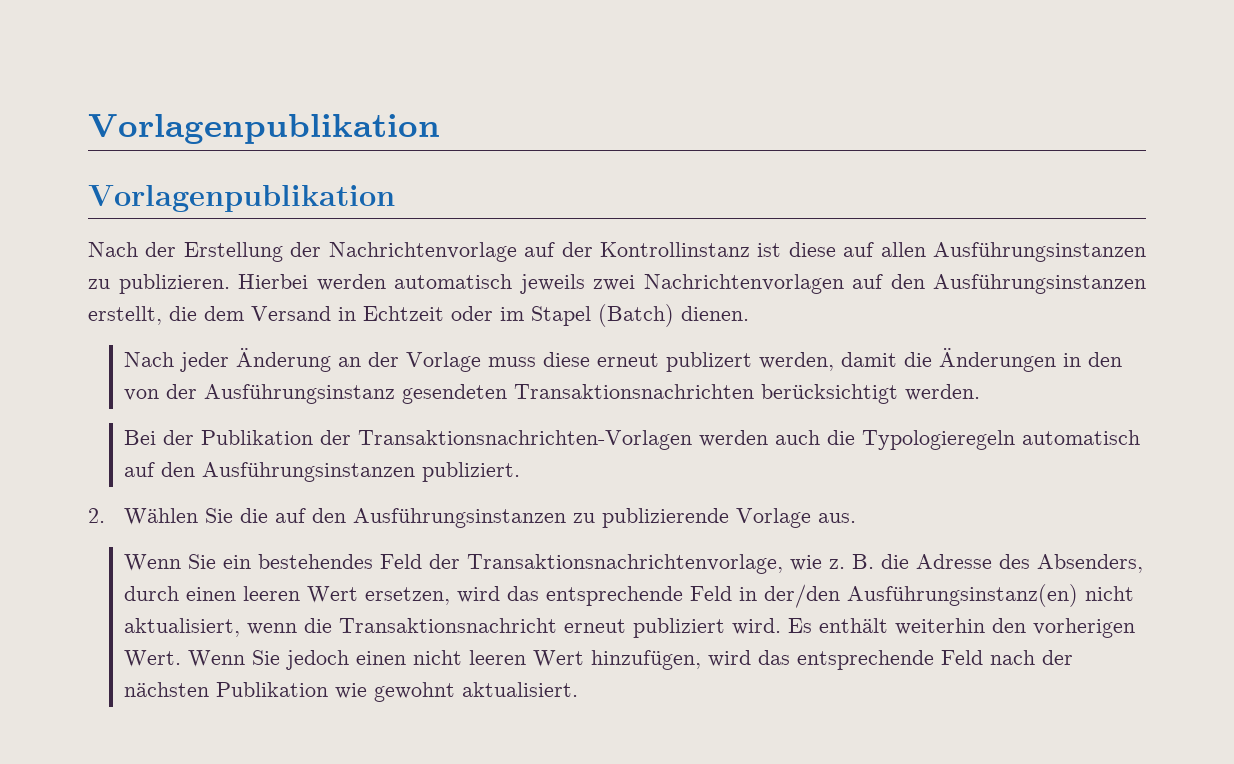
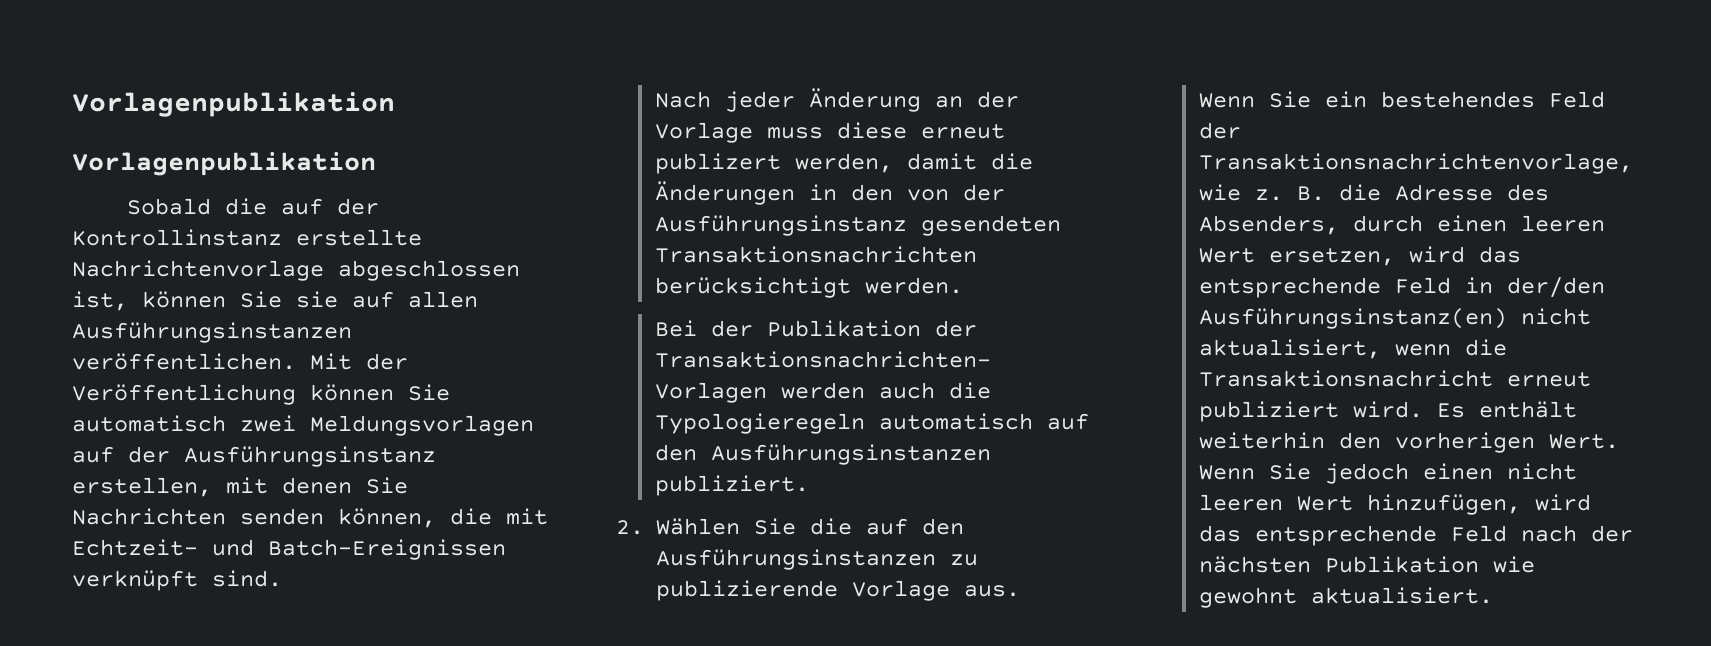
[88,242,1146,262] [88,274,1146,294] [88,304,749,327] Nach der Erstellung der Nachrichtenvorlage auf der Kontrollinstanz ist diese auf allen Ausführungsinstanzen zu publizieren. Hierbei werden automatisch jeweils zwei Nachrichtenvorlagen auf den Ausführungsinstanzen erstellt, die dem Versand in Echtzeit oder im Stapel (Batch) dienen. -> [127,198,380,215] [72,229,422,246] [72,260,520,281] [72,291,478,311] [72,322,352,343] [72,353,408,370] [72,384,450,405] [72,415,534,436] [72,446,436,467] [72,477,408,497] [72,508,548,528] [72,539,506,560] [72,570,282,591] Sobald die auf der Kontrollinstanz erstellte Nachrichtenvorlage abgeschlossen ist, können Sie sie auf allen Ausführungsinstanzen veröffentlichen. Mit der Veröffentlichung können Sie automatisch zwei Meldungsvorlagen auf der Ausführungsinstanz erstellen, mit denen Sie Nachrichten senden können, die mit Echtzeit- und Batch-Ereignissen verknüpft sind.

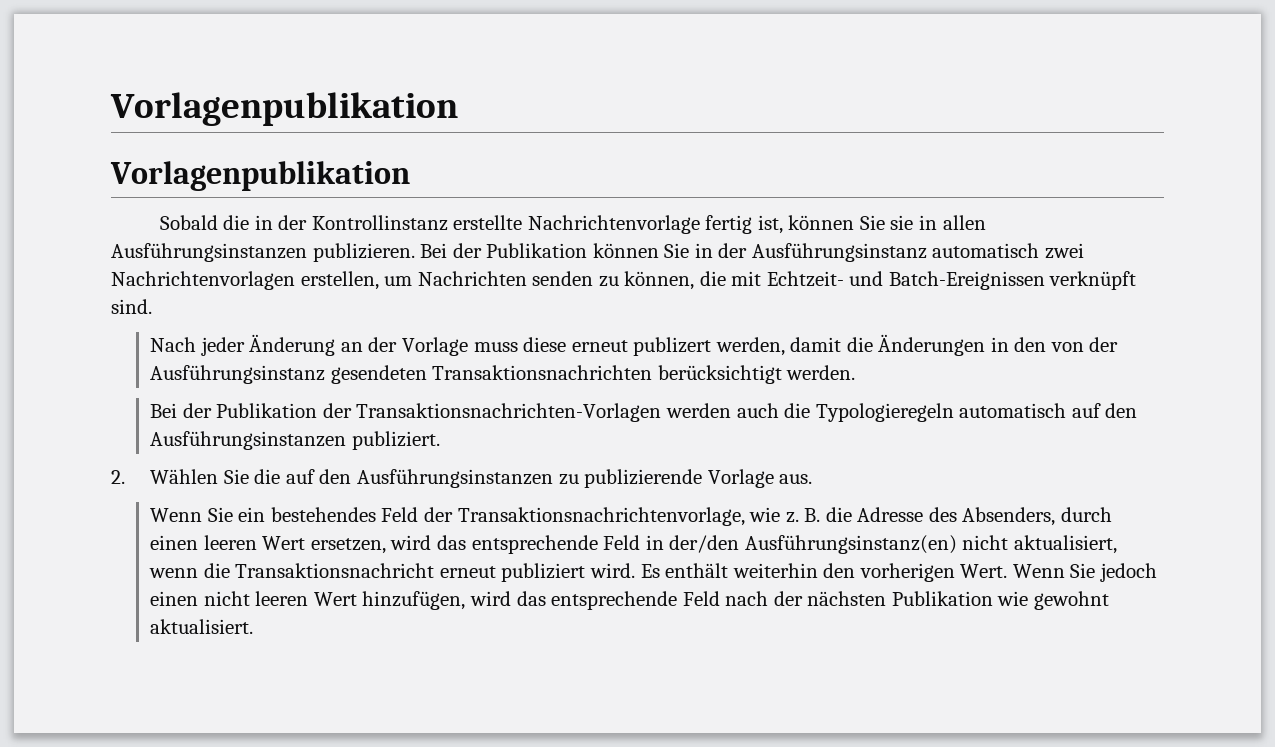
[281,198,324,215] auf -> [254,215,273,230] in
[338,260,520,281] abgeschlossen -> [705,215,753,234] fertig
[352,291,394,308] auf -> [918,215,937,230] in
[72,353,408,370] [72,384,450,405] [72,415,534,436] [72,446,436,467] [72,477,408,497] veröffentlichen. Mit der Veröffentlichung können Sie automatisch zwei Meldungsvorlagen auf der Ausführungsinstanz erstellen, mit denen Sie -> [312,243,1084,262] [111,271,413,290] publizieren. Bei der Publikation können Sie in der Ausführungsinstanz automatisch zwei Nachrichtenvorlagen erstellen, um
(324, 516) none -> [598,276,619,287] zu

